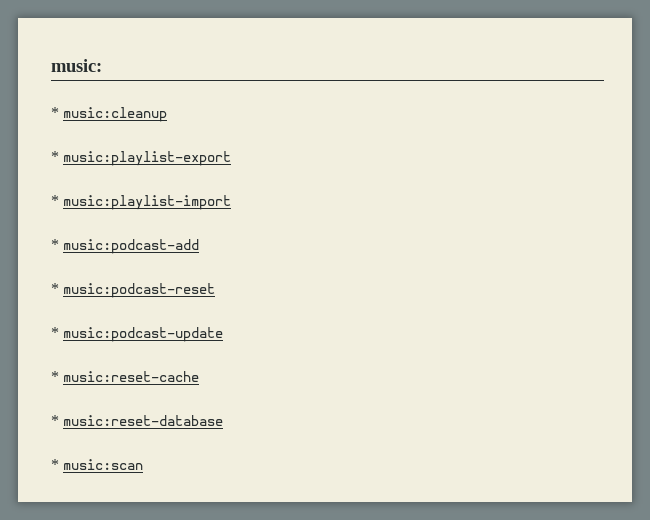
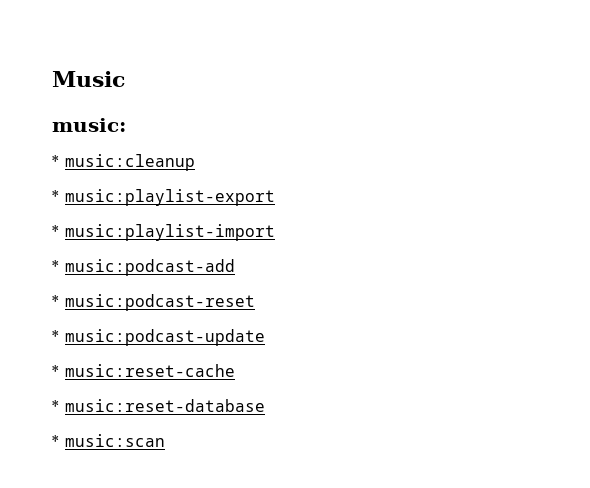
(51, 65) none -> [52,71,125,87] Music //

